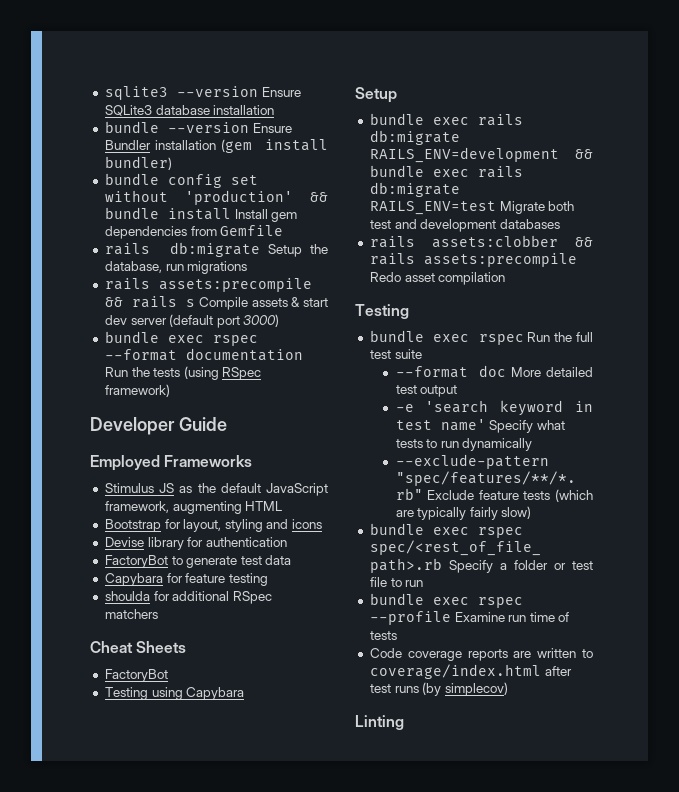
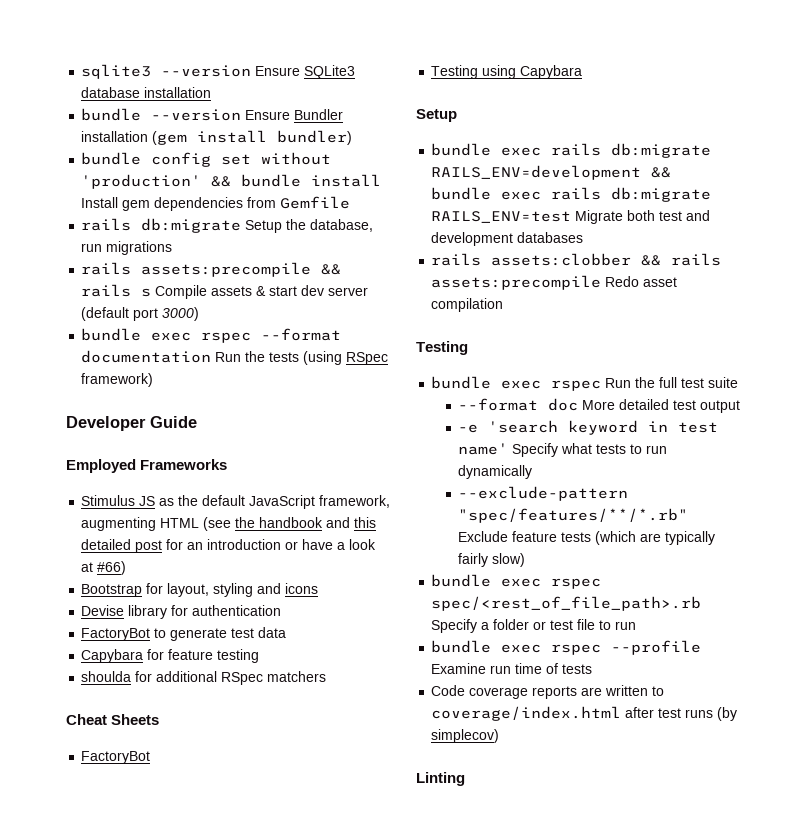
(283, 506) none -> [203,517,377,531] [81,539,377,553] [81,561,127,575] (see the handbook and this detailed post for an introduction or have a look at #66)

